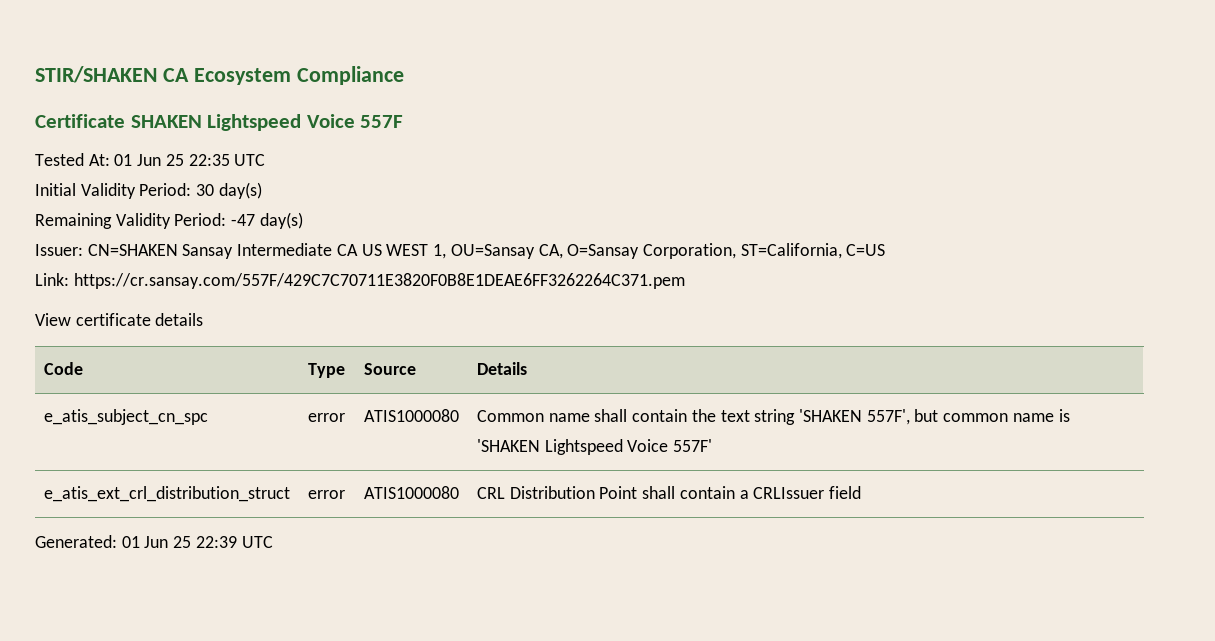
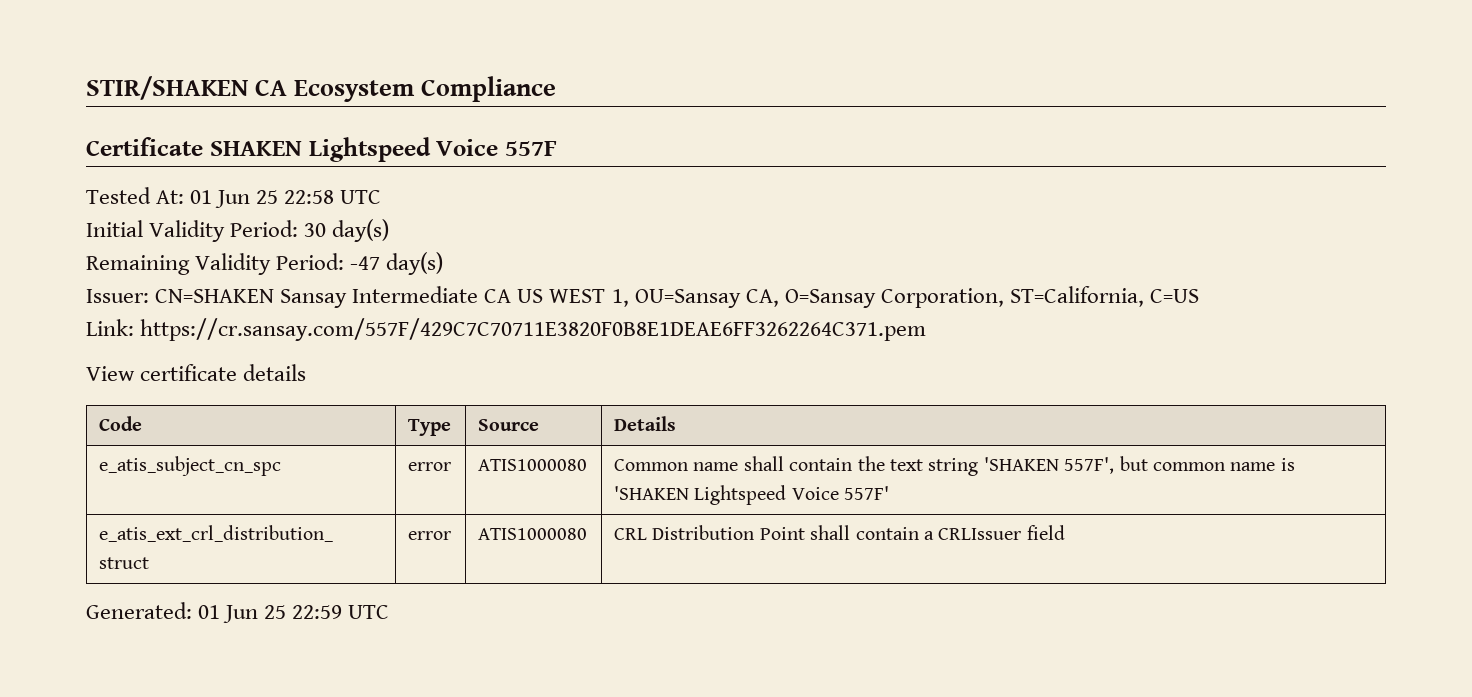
[188,154,230,166] 22:35 -> [284,190,335,204] 22:58
[195,536,237,548] 22:39 -> [292,605,343,619] 22:59

